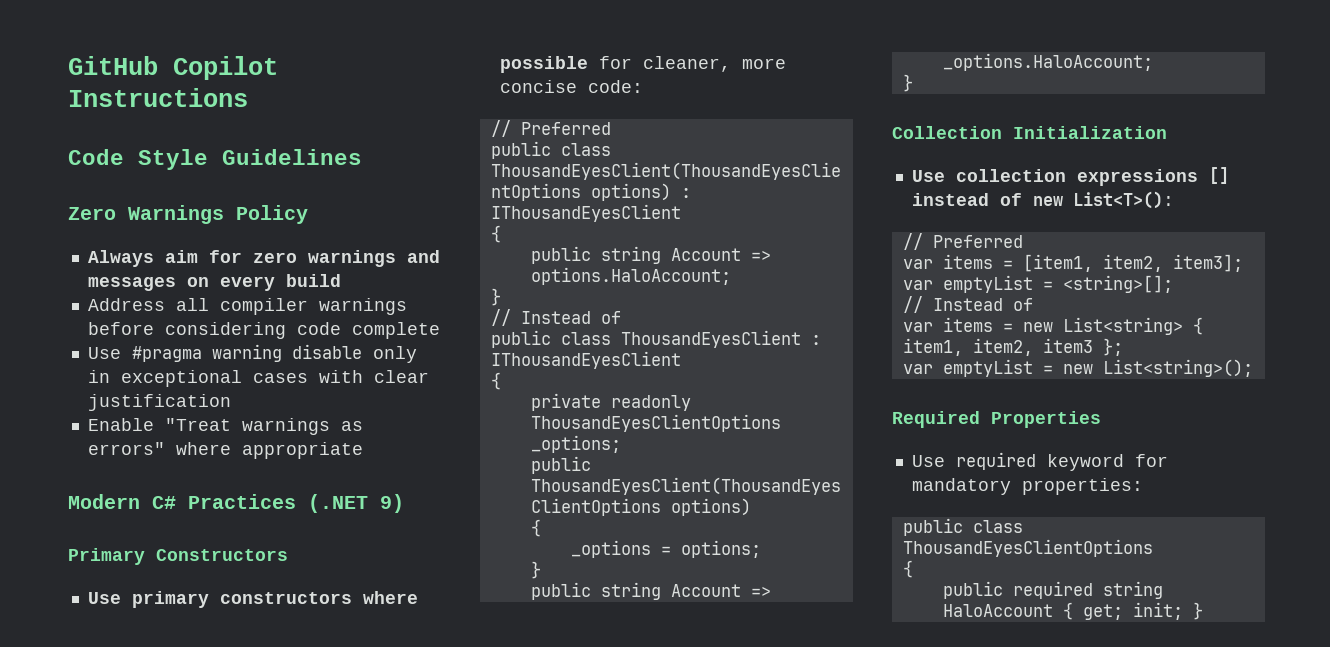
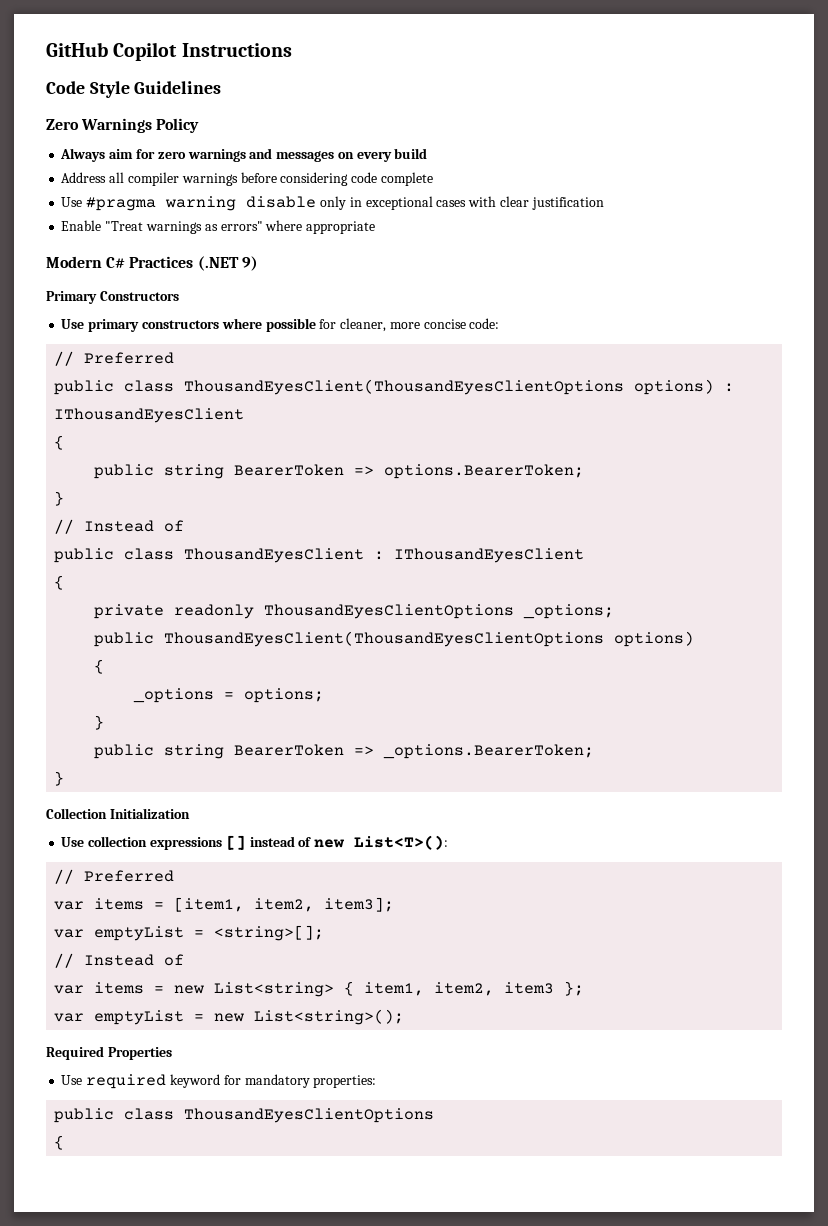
[670,248,771,261] [530,267,731,285] Account => options.HaloAccount; -> [234,464,585,479] BearerToken => options.BearerToken;
[670,584,771,597] [942,53,1153,71] Account => _options.HaloAccount; -> [234,744,595,759] BearerToken => _options.BearerToken;
[942,581,1163,599] [942,602,1203,620] // public required string HaloAccount { get; init; } -> (65, 1142) none

